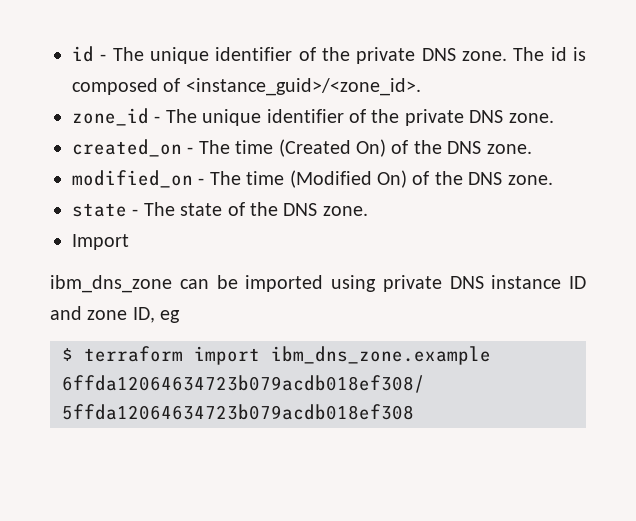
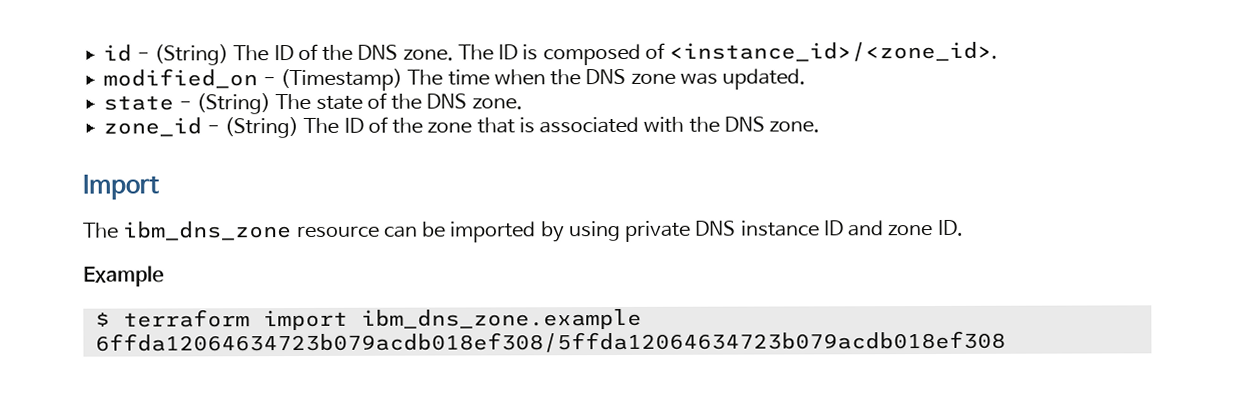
[112,47,586,64] [72,78,421,96] [72,108,554,126] [72,139,532,157] The unique identifier of the private DNS zone. The id is composed of <instance_guid>/<zone_id>. // zone_id - The unique identifier of the private DNS zone. // created_on - The time (Created On) of the DNS zone. -> [153,41,999,66] (String) The ID of the DNS zone. The ID is composed of <instance_id>/<zone_id>.
[209,170,553,188] The time (Modified On) of the DNS zone. -> [279,68,807,92] (Timestamp) The time when the DNS zone was updated.
(139, 212) none -> [195,93,271,115] (String)
[72,234,129,250] [50,275,172,293] Import // ibm_dns_zone -> [103,116,821,139] [82,174,159,200] [83,221,380,241] zone_id - (String) The ID of the zone that is associated with the DNS zone. // Import // The ibm_dns_zone resource
(324, 283) none -> [540,221,565,243] by
[132,307,181,323] ID, eg -> [937,219,964,236] [83,265,164,287] ID. // Example

